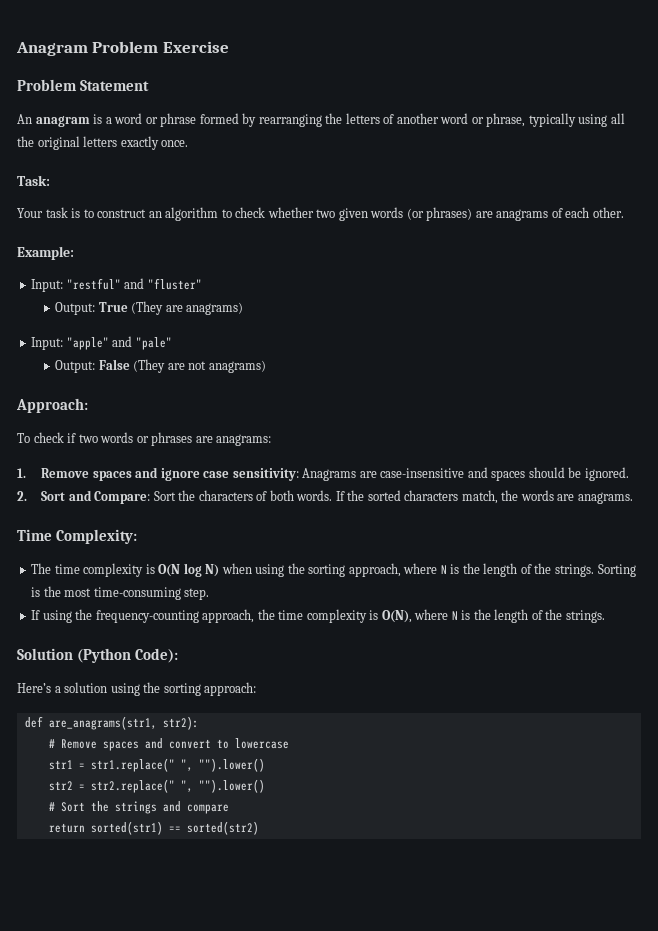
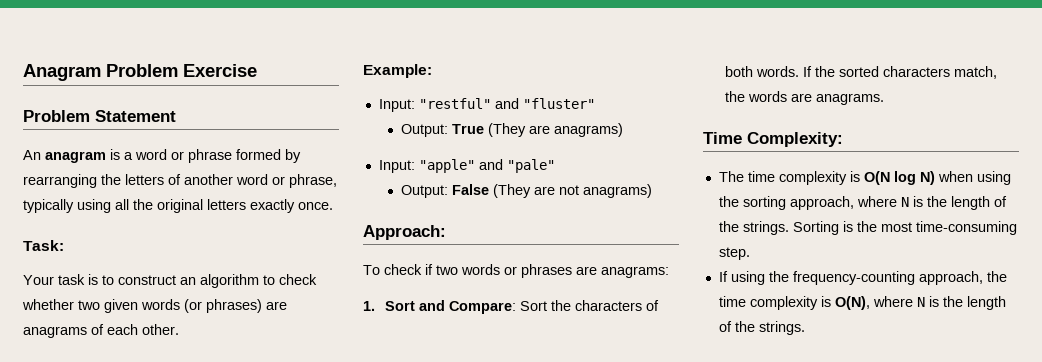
[41,467,629,481] [17,491,27,501] Remove spaces and ignore case sensitivity: Anagrams are case-insensitive and spaces should be ignored. // 2. -> (375, 306) none
[17,648,179,663] [17,682,257,696] [24,716,199,730] [48,738,289,751] [48,758,265,772] [48,779,265,793] [48,801,229,814] [48,821,259,835] // Solution (Python Code): // Here’s a solution using the sorting approach: // def are_anagrams(str1, str2): // # Remove spaces and convert to lowercase // str1 = str1.replace(" ", "").lower() // str2 = str2.replace(" ", "").lower() // # Sort the strings and compare // return sorted(str1) == sorted(str2) -> (805, 328) none

